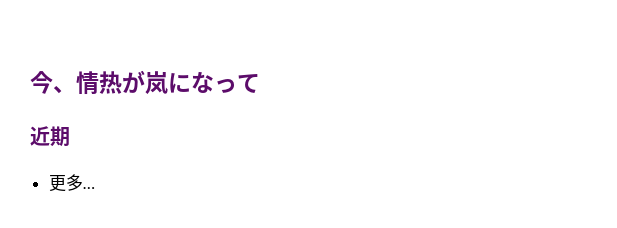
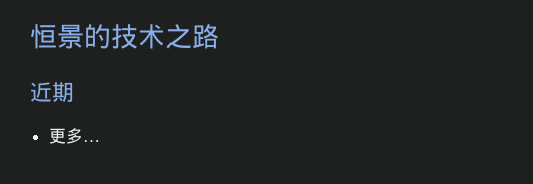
[30,70,260,95] 今、情热が岚になって -> [30,24,219,49] 恒景的技术之路

